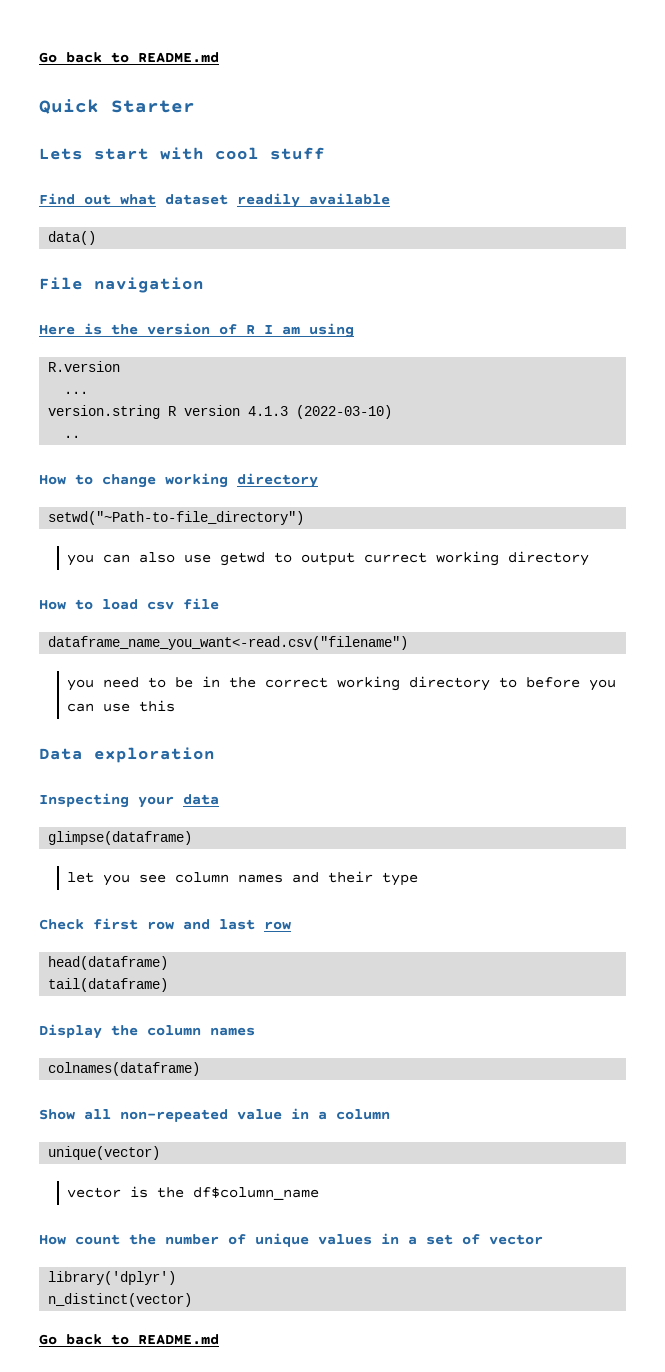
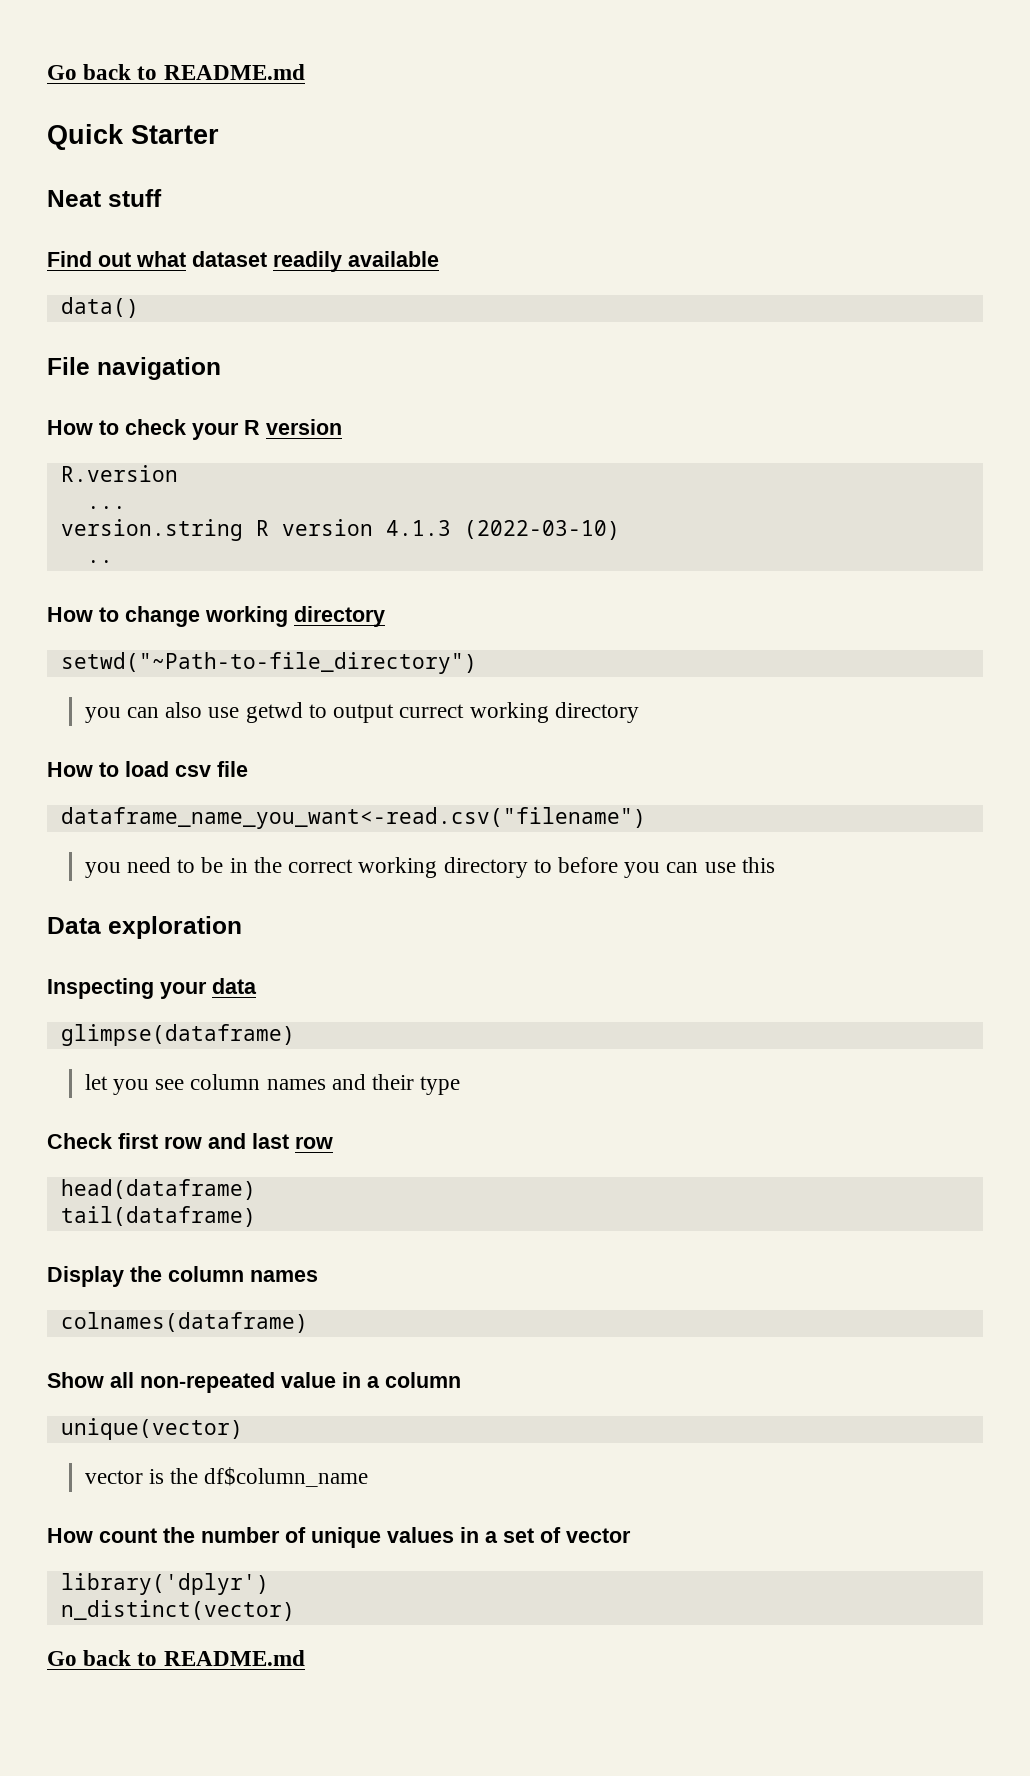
[39,147,259,160] Lets start with cool -> [47,190,101,207] Neat
[39,323,354,338] Here is the version of R I am using -> [47,419,342,440] How to check your R version

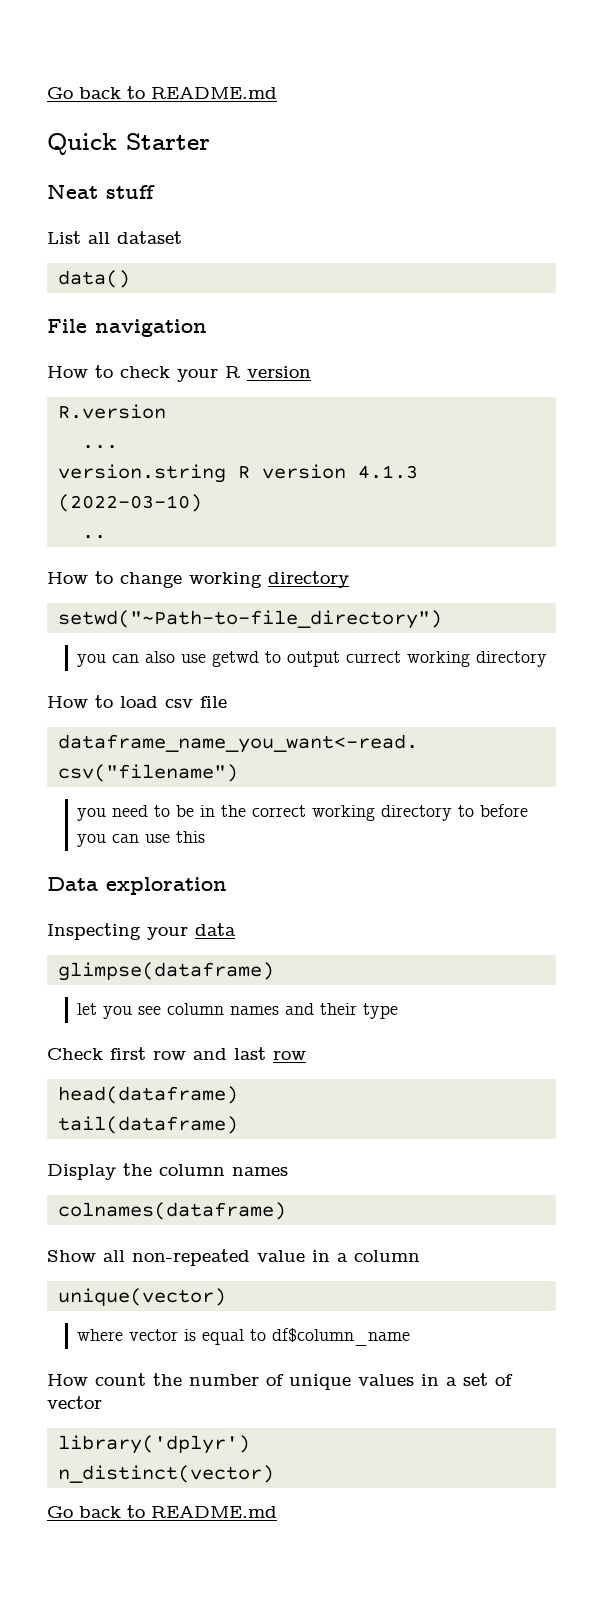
[47,251,186,267] Find out what -> [47,231,110,244] List all
[273,251,439,272] readily available -> (182, 237) none
(243, 1429) none -> [77,1329,124,1341] where
[170,1468,199,1484] the -> [202,1329,267,1345] equal to

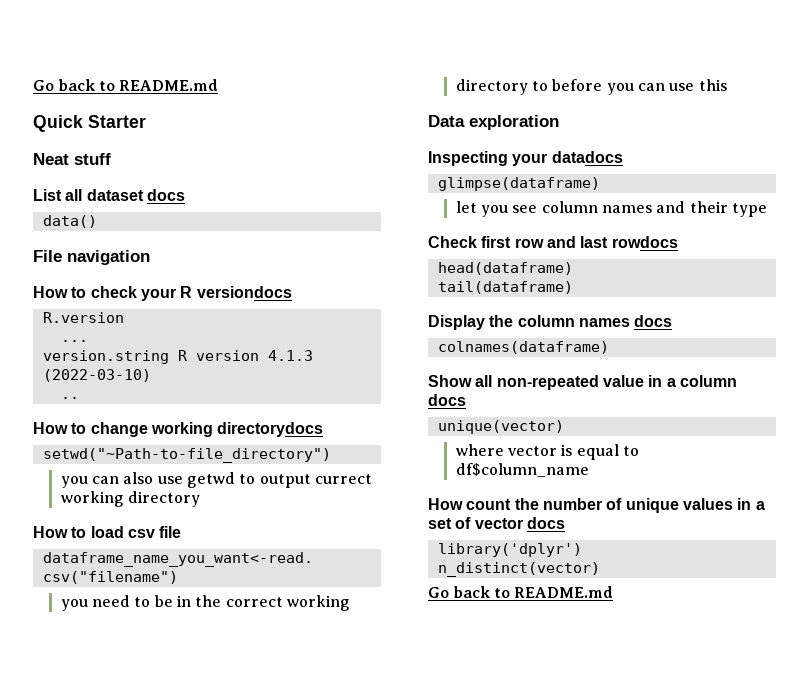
(182, 237) none -> [146,189,185,201] docs
[247,366,311,378] version -> [196,286,292,298] versiondocs
[268,571,349,588] directory -> [217,422,324,437] directorydocs
[195,923,236,936] data -> [551,151,623,163] datadocs
[273,1051,306,1060] row -> [611,236,678,248] rowdocs
(288, 1171) none -> [634,315,673,327] docs
(420, 1256) none -> [428,394,466,406] docs
(102, 1402) none -> [526,517,565,529] docs

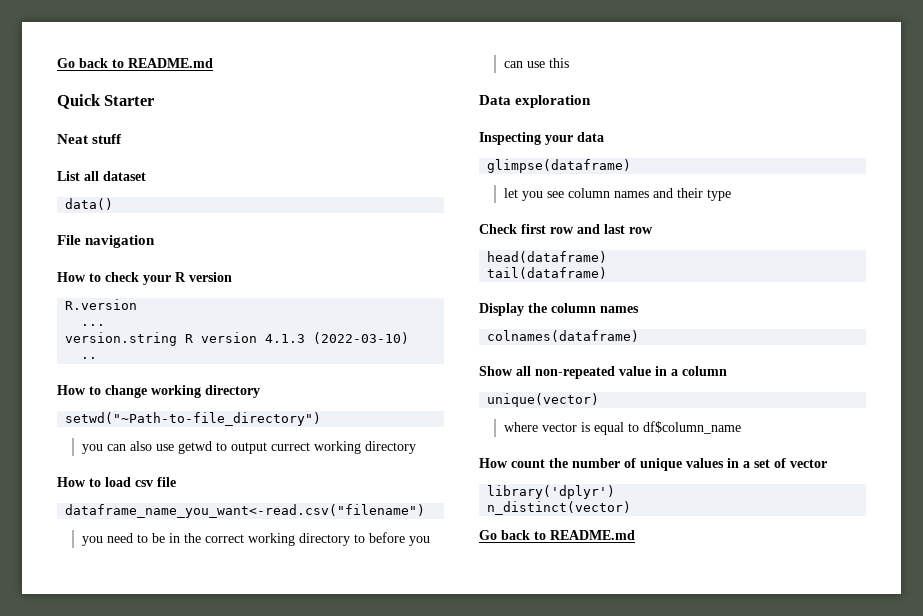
[146,189,185,201] docs -> (146, 176) none
[196,286,292,298] versiondocs -> [189,272,232,282] version
[217,422,324,437] directorydocs -> [205,385,260,398] directory
[551,151,623,163] datadocs -> [577,132,604,142] data
[611,236,678,248] rowdocs -> [629,227,653,234] row
[634,315,673,327] docs -> (639, 309) none
[428,394,466,406] docs -> (727, 371) none
[526,517,565,529] docs -> (827, 463) none

